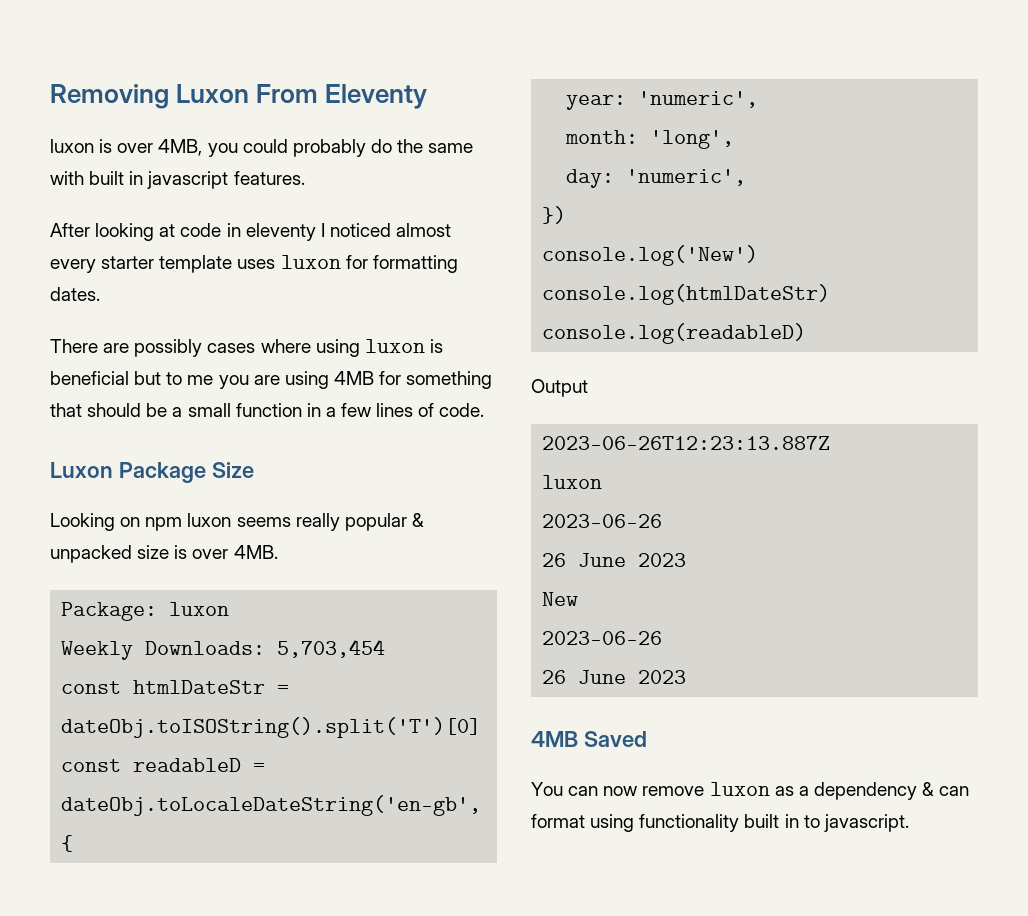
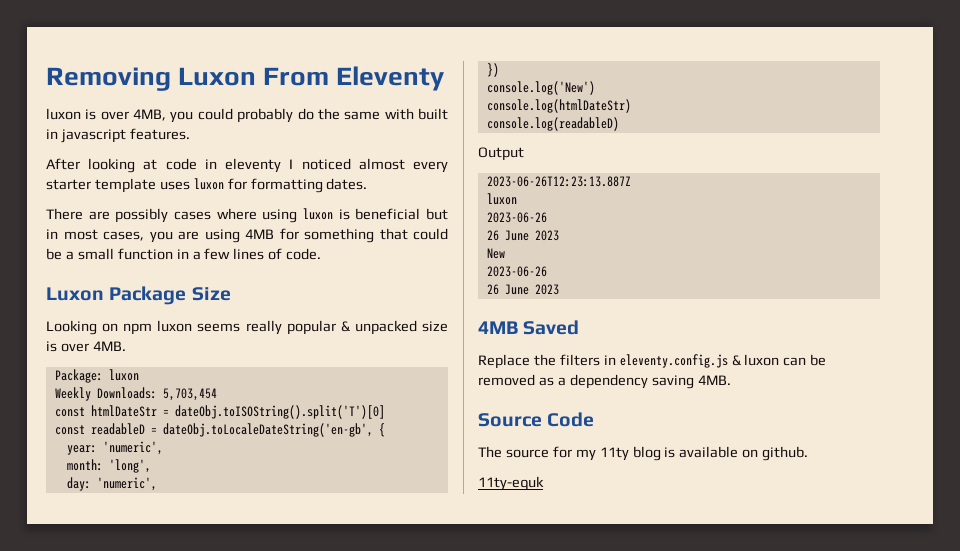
[166,372,214,385] to me -> [46,229,144,241] in most cases,
[87,403,142,417] should -> [413,228,448,240] could
[531,782,970,800] [531,814,909,832] You can now remove luxon as a dependency & can format using functionality built in to javascript. -> [478,354,827,369] [478,374,731,389] [478,412,595,427] [478,446,809,461] [478,476,544,491] Replace the filters in eleventy.config.js & luxon can be removed as a dependency saving 4MB. // Source Code // The source for my 11ty blog is available on github. // 11ty-equk

